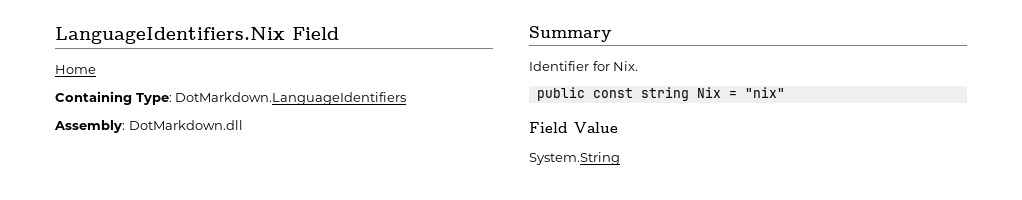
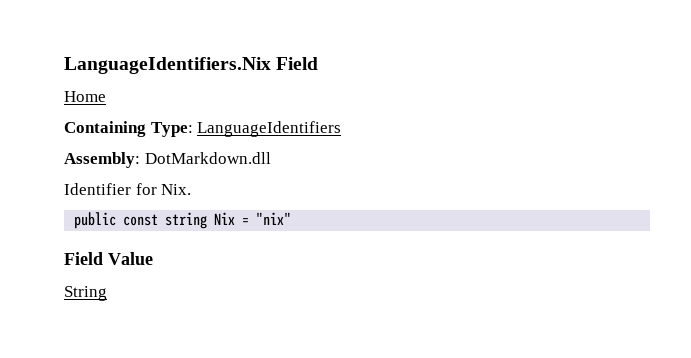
[175,92,407,105] DotMarkdown.LanguageIdentifiers -> [197,121,342,137] LanguageIdentifiers
[529,26,611,42] // Summary -> (271, 158) none
[529,152,620,165] System.String -> [64,286,107,301] String

